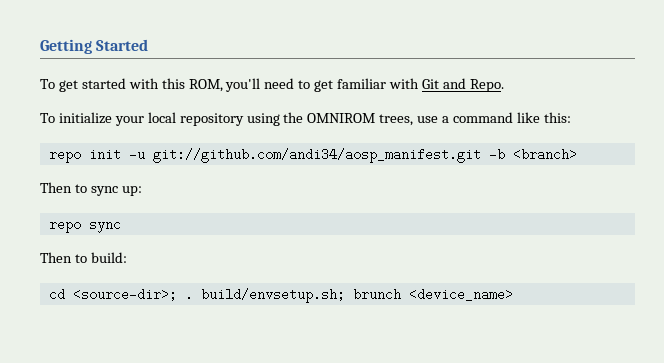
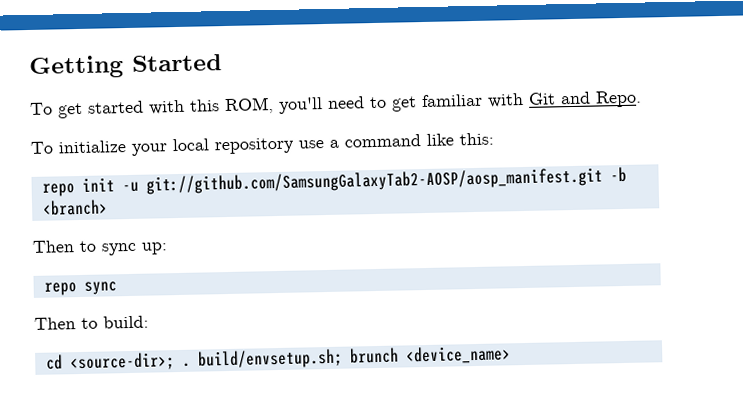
[246,112,414,126] using the OMNIROM trees, -> (295, 146) none
[152,148,481,163] git://github.com/andi34/aosp_manifest.git -> [145,167,603,195] git://github.com/SamsungGalaxyTab2-AOSP/aosp_manifest.git

